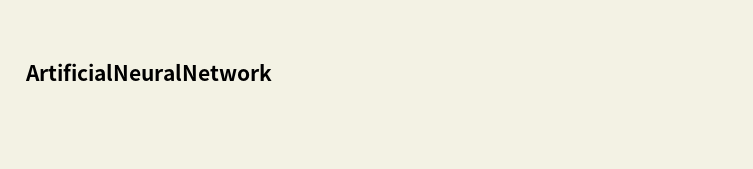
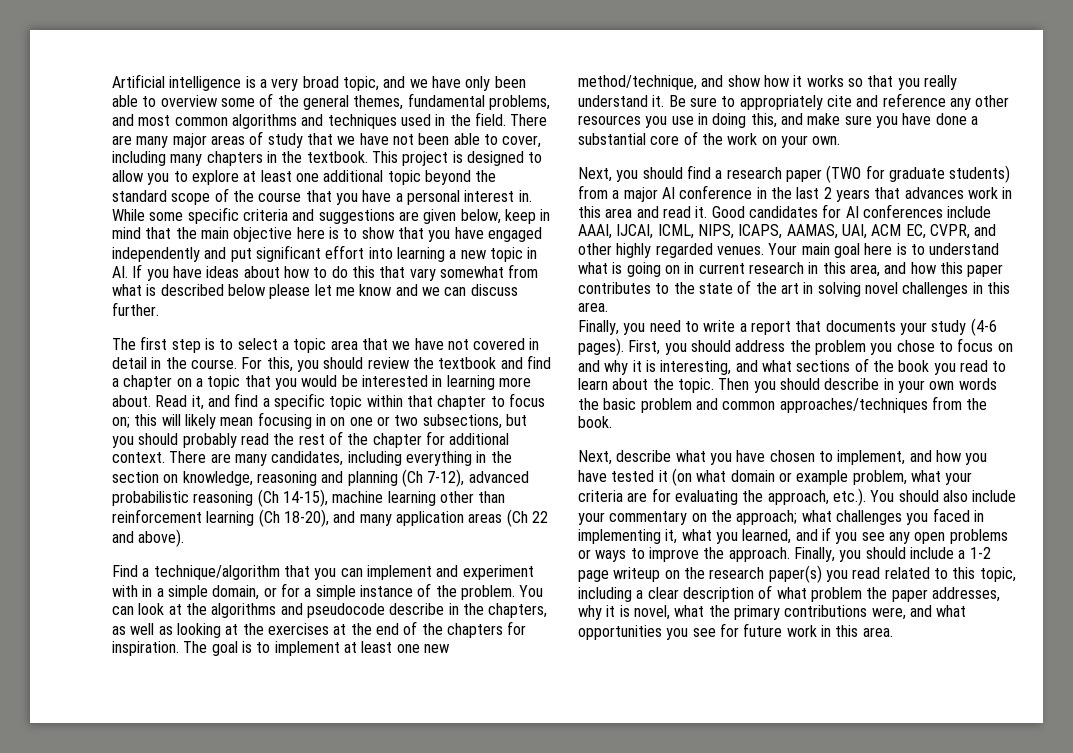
[25,63,272,81] ArtificialNeuralNetwork -> [112,74,526,91] [112,93,550,110] [112,112,548,129] [112,131,542,148] [112,151,543,166] [112,170,497,185] [112,188,532,205] [112,207,551,224] [112,227,542,242] [112,245,538,262] [112,264,539,281] [112,284,518,299] [112,302,159,316] [112,336,540,353] [112,355,551,372] [112,375,531,390] [112,393,545,410] [112,412,527,429] [112,431,510,448] [112,451,512,466] [112,469,529,487] [112,489,506,507] [112,509,548,527] [112,529,185,547] [112,565,534,580] [112,583,544,600] [112,603,548,618] [112,621,527,638] [112,641,449,656] [578,75,957,90] [578,93,1010,110] [578,113,978,128] [578,131,841,148] [578,165,1011,183] [578,185,1013,202] [578,204,992,218] [578,224,997,239] [578,243,1000,258] [578,262,1004,277] [578,280,1010,297] [578,302,608,312] [578,318,997,336] [578,338,1013,356] [578,358,1007,375] [578,378,997,393] [578,396,988,413] [578,416,612,428] [578,450,988,465] [578,468,973,486] [578,488,1017,506] [578,508,984,525] [578,527,1008,544] [578,547,991,562] [578,565,1016,583] [578,585,1000,602] [578,605,967,620] [578,623,893,640] Artificial intelligence is a very broad topic, and we have only been able to overview some of the general themes, fundamental problems, and most common algorithms and techniques used in the field. There are many major areas of study that we have not been able to cover, including many chapters in the textbook. This project is designed to allow you to explore at least one additional topic beyond the standard scope of the course that you have a personal interest in. While some specific criteria and suggestions are given below, keep in mind that the main objective here is to show that you have engaged independently and put significant effort into learning a new topic in AI. If you have ideas about how to do this that vary somewhat from what is described below please let me know and we can discuss further. // The first step is to select a topic area that we have not covered in detail in the course. For this, you should review the textbook and find a chapter on a topic that you would be interested in learning more about. Read it, and find a specific topic within that chapter to focus on; this will likely mean focusing in on one or two subsections, but you should probably read the rest of the chapter for additional context. There are many candidates, including everything in the section on knowledge, reasoning and planning (Ch 7-12), advanced probabilistic reasoning (Ch 14-15), machine learning other than reinforcement learning (Ch 18-20), and many application areas (Ch 22 and above). // Find a technique/algorithm that you can implement and experiment with in a simple domain, or for a simple instance of the problem. You can look at the algorithms and pseudocode describe in the chapters, as well as looking at the exercises at the end of the chapters for inspiration. The goal is to implement at least one new method/technique, and show how it works so that you really understand it. Be sure to appropriately cite and reference any other resources you use in doing this, and make sure you have done a substantial core of the work on your own. // Next, you should find a research paper (TWO for graduate students) from a major AI conference in the last 2 years that advances work in this area and read it. Good candidates for AI conferences include AAAI, IJCAI, ICML, NIPS, ICAPS, AAMAS, UAI, ACM EC, CVPR, and other highly regarded venues. Your main goal here is to understand what is going on in current research in this area, and how this paper contributes to the state of the art in solving novel challenges in this area. // Finally, you need to write a report that documents your study (4-6 pages). First, you should address the problem you chose to focus on and why it is interesting, and what sections of the book you read to learn about the topic. Then you should describe in your own words the basic problem and common approaches/techniques from the book. // Next, describe what you have chosen to implement, and how you have tested it (on what domain or example problem, what your criteria are for evaluating the approach, etc.). You should also include your commentary on the approach; what challenges you faced in implementing it, what you learned, and if you see any open problems or ways to improve the approach. Finally, you should include a 1-2 page writeup on the research paper(s) you read related to this topic, including a clear description of what problem the paper addresses, why it is novel, what the primary contributions were, and what opportunities you see for future work in this area.

